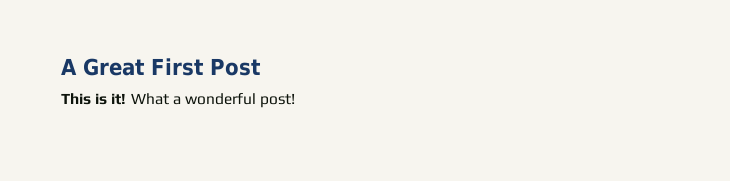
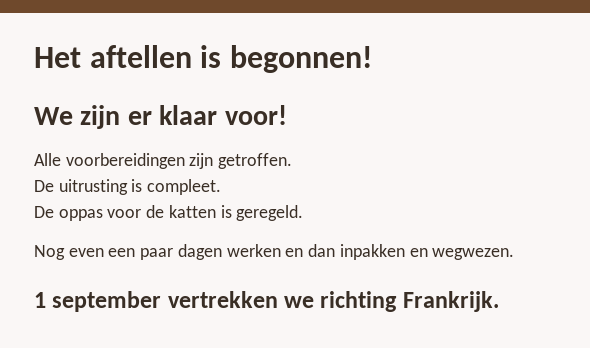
[61,58,261,76] [61,93,296,108] A Great First Post // This is it! What a wonderful post! -> [34,45,372,73] [34,105,287,129] [34,153,293,169] [34,179,222,195] [34,205,304,221] [34,244,515,260] [34,291,499,312] Het aftellen is begonnen! // We zijn er klaar voor! // Alle voorbereidingen zijn getroffen. // De uitrusting is compleet. // De oppas voor de katten is geregeld. // Nog even een paar dagen werken en dan inpakken en wegwezen. // 1 september vertrekken we richting Frankrijk.

